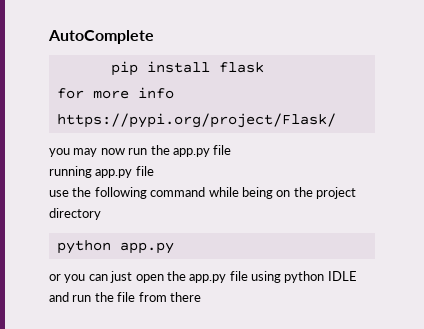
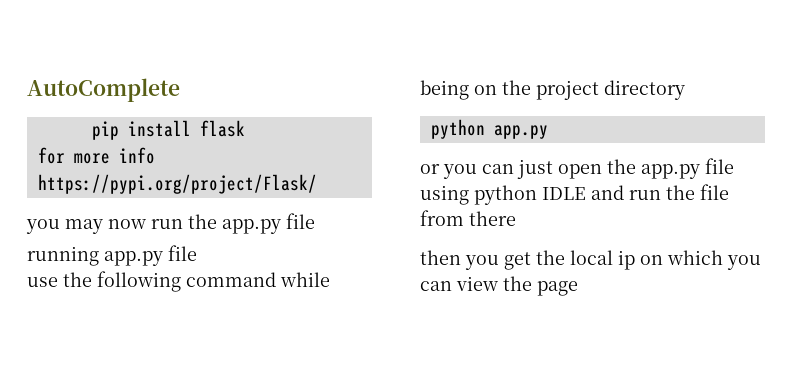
(201, 297) none -> [420,250,761,270] [420,276,578,296] // then you get the local ip on which you can view the page

